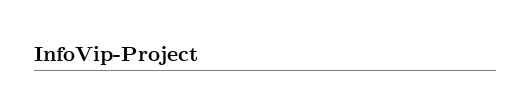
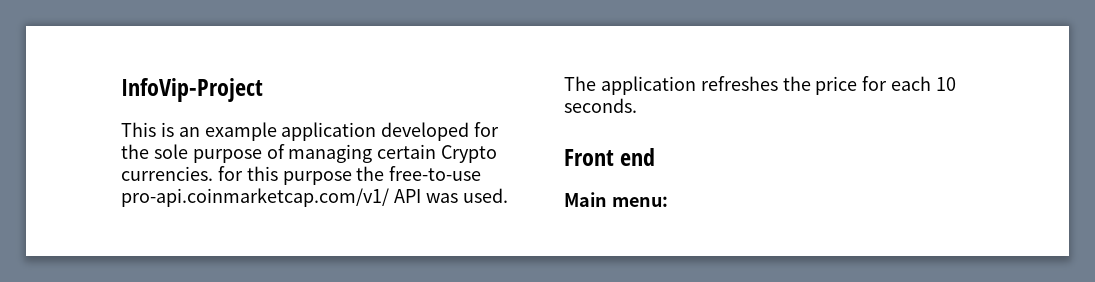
(198, 55) none -> [121,122,500,141] [121,144,498,163] [121,166,482,185] [121,188,508,207] [564,76,957,95] [564,98,637,113] [564,148,656,166] [564,192,668,207] // This is an example application developed for the sole purpose of managing certain Crypto currencies. for this purpose the free-to-use pro-api.coinmarketcap.com/v1/ API was used. The application refreshes the price for each 10 seconds. // Front end // Main menu:

